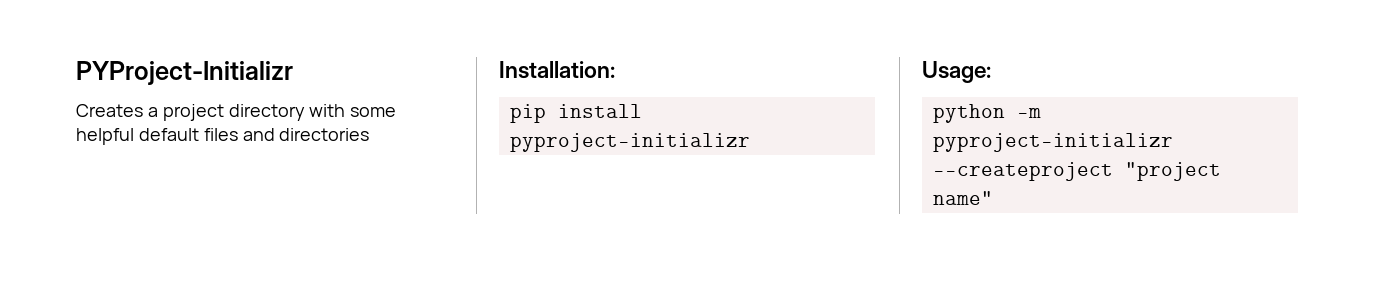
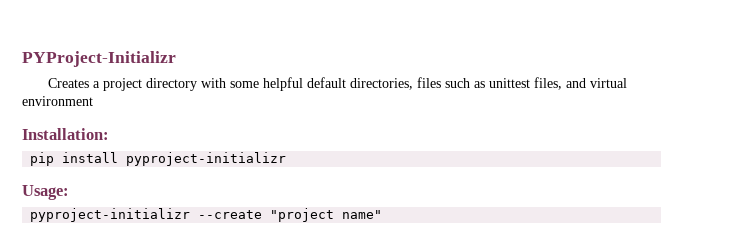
[203,128,370,141] files and directories -> [350,77,628,90] [22,96,93,106] directories, files such as unittest files, and virtual environment
[932,104,1041,123] [932,133,1173,152] [932,162,1113,181] python -m pyproject-initializr --createproject -> [30,208,263,222] pyproject-initializr --create

